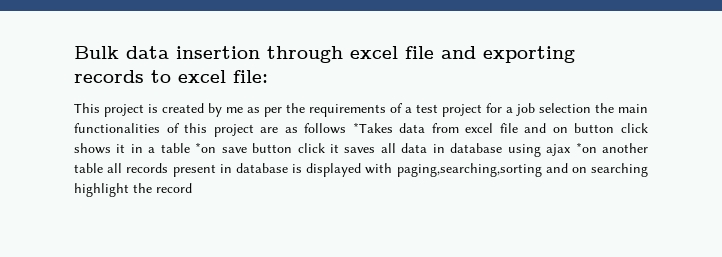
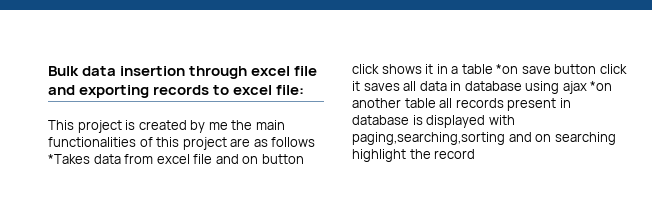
[247,103,591,117] as per the requirements of a test project for a job selection -> (228, 126) none

